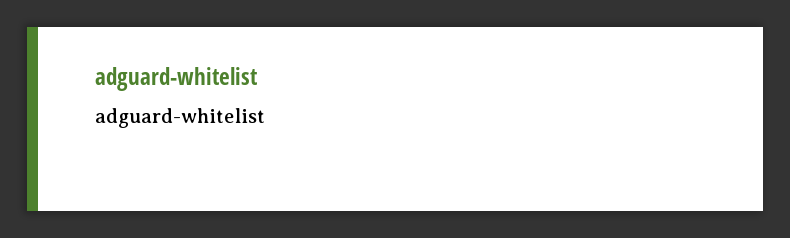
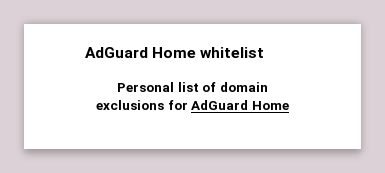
[95,67,257,91] [95,108,265,128] adguard-whitelist // adguard-whitelist -> [85,47,265,58] [117,82,268,92] [96,100,289,110] AdGuard Home whitelist // Personal list of domain exclusions for AdGuard Home

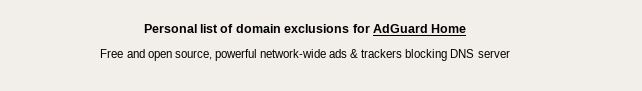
[85,47,265,58] AdGuard Home whitelist // -> (143, 28) none
(289, 105) none -> [100,49,510,61] // Free and open source, powerful network-wide ads & trackers blocking DNS server

